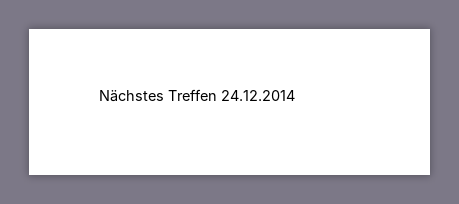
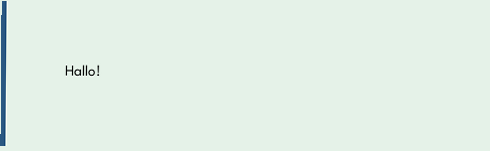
[99,89,295,102] Nächstes Treffen 24.12.2014 -> [64,64,102,77] Hallo!

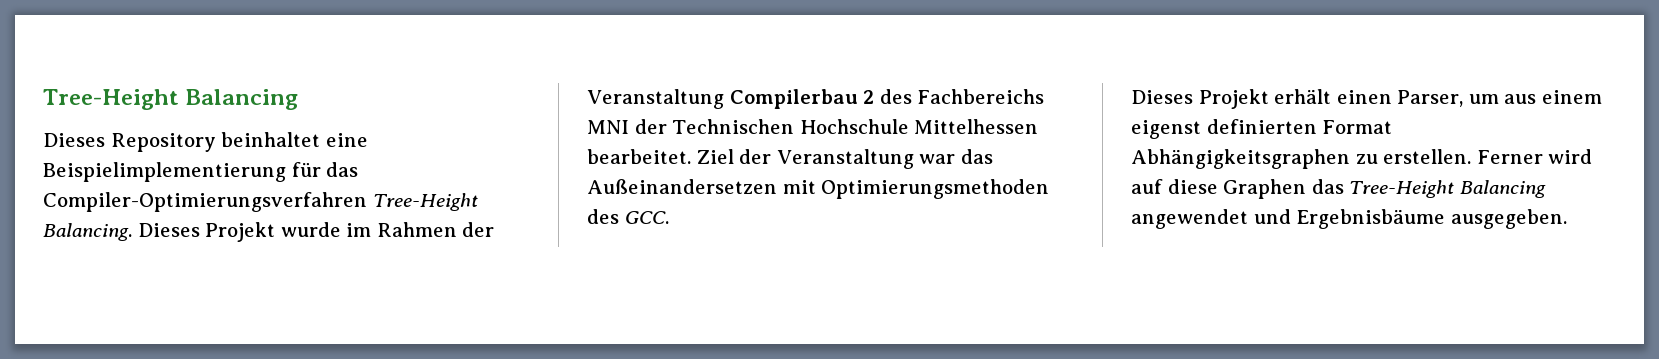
[64,64,102,77] Hallo! -> [43,89,299,110] [43,132,368,152] [43,162,359,182] [43,192,478,212] [43,222,495,242] [587,89,1045,109] [587,119,1039,134] [587,149,993,169] [587,179,1050,199] [587,209,669,224] [1131,89,1602,109] [1131,119,1393,139] [1131,149,1593,169] [1131,179,1546,199] [1131,209,1567,229] Tree-Height Balancing // Dieses Repository beinhaltet eine Beispielimplementierung für das Compiler-Optimierungsverfahren Tree-Height Balancing. Dieses Projekt wurde im Rahmen der Veranstaltung Compilerbau 2 des Fachbereichs MNI der Technischen Hochschule Mittelhessen bearbeitet. Ziel der Veranstaltung war das Außeinandersetzen mit Optimierungsmethoden des GCC. // Dieses Projekt erhält einen Parser, um aus einem eigenst definierten Format Abhängigkeitsgraphen zu erstellen. Ferner wird auf diese Graphen das Tree-Height Balancing angewendet und Ergebnisbäume ausgegeben.

